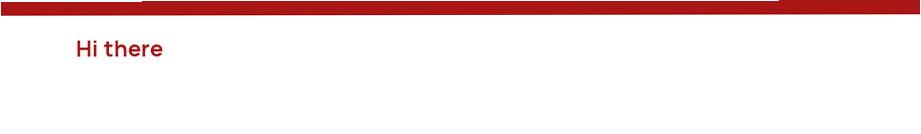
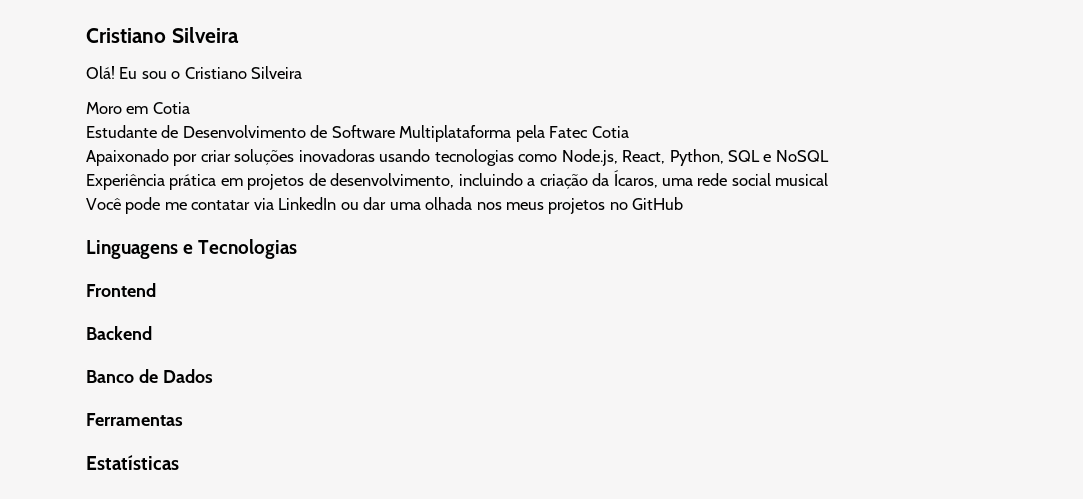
[75,40,163,57] Hi there -> [86,27,239,43] [86,66,303,79] [86,102,190,114] [86,125,629,142] [86,149,829,166] [86,170,829,190] [86,197,684,214] [86,239,298,259] [86,283,156,297] [86,326,152,340] [86,369,213,383] [86,413,183,426] [86,455,179,470] Cristiano Silveira // Olá! Eu sou o Cristiano Silveira // Moro em Cotia // Estudante de Desenvolvimento de Software Multiplataforma pela Fatec Cotia // Apaixonado por criar soluções inovadoras usando tecnologias como Node.js, React, Python, SQL e NoSQL // Experiência prática em projetos de desenvolvimento, incluindo a criação da Ícaros, uma rede social musical // Você pode me contatar via LinkedIn ou dar uma olhada nos meus projetos no GitHub // Linguagens e Tecnologias // Frontend // Backend // Banco de Dados // Ferramentas // Estatísticas

